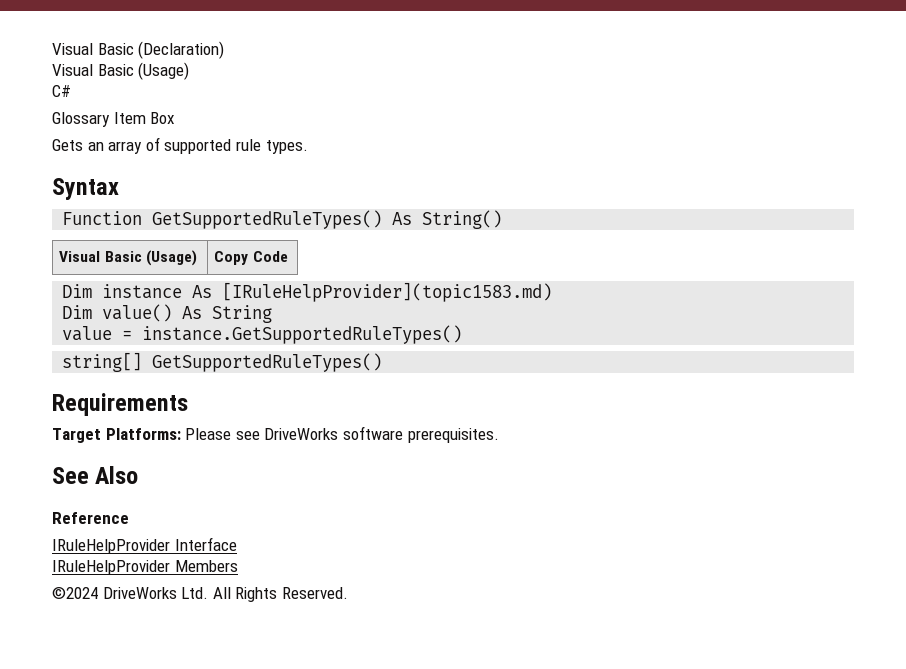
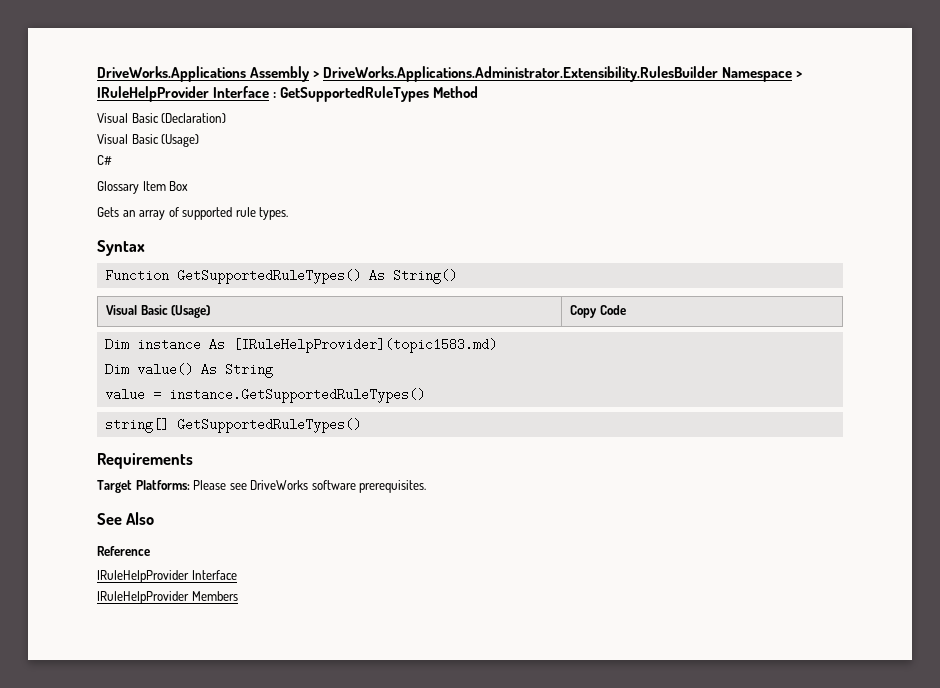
(52, 49) none -> [97,66,803,82] [97,86,479,102] DriveWorks.Applications Assembly > DriveWorks.Applications.Administrator.Extensibility.RulesBuilder Namespace > IRuleHelpProvider Interface : GetSupportedRuleTypes Method //
[52,586,348,602] // ©2024 DriveWorks Ltd. All Rights Reserved. -> (238, 596) none

